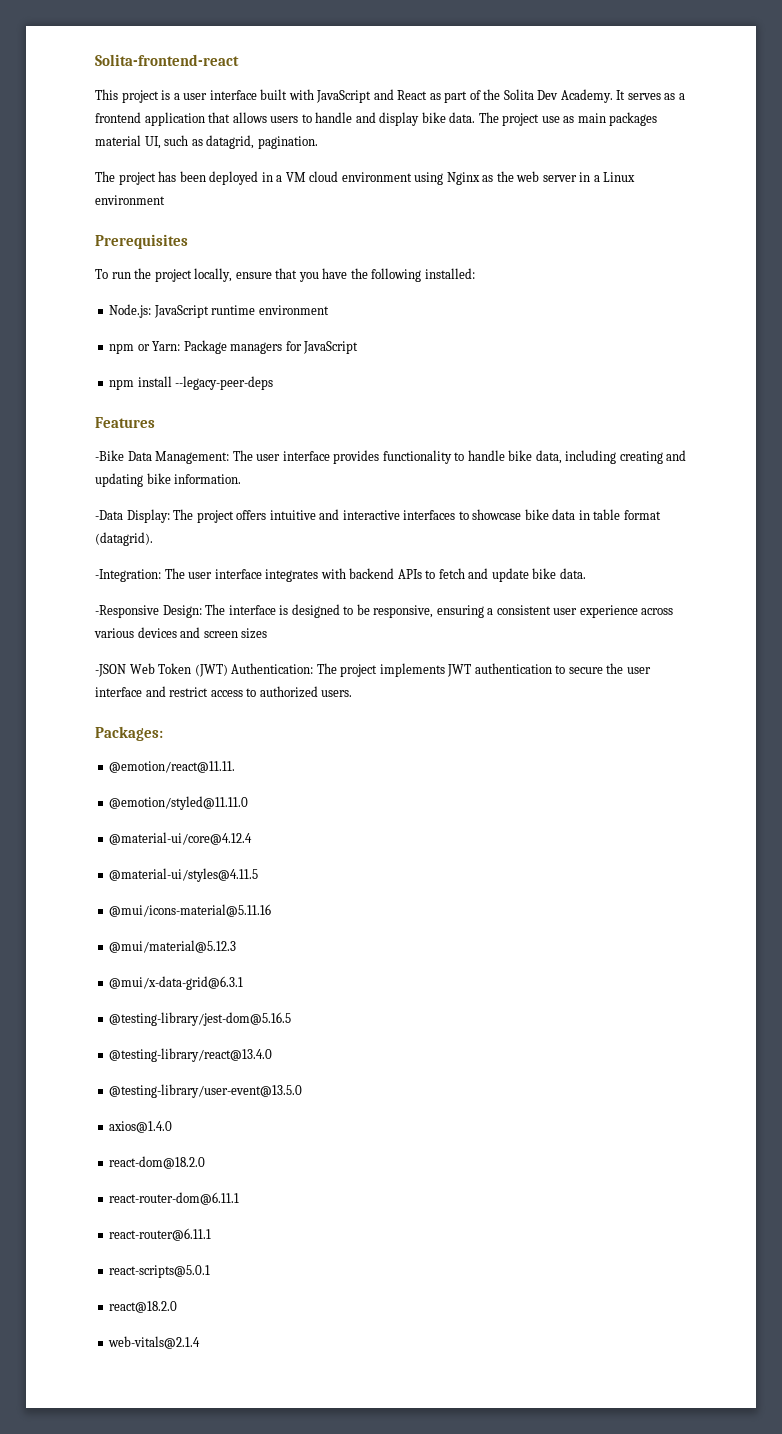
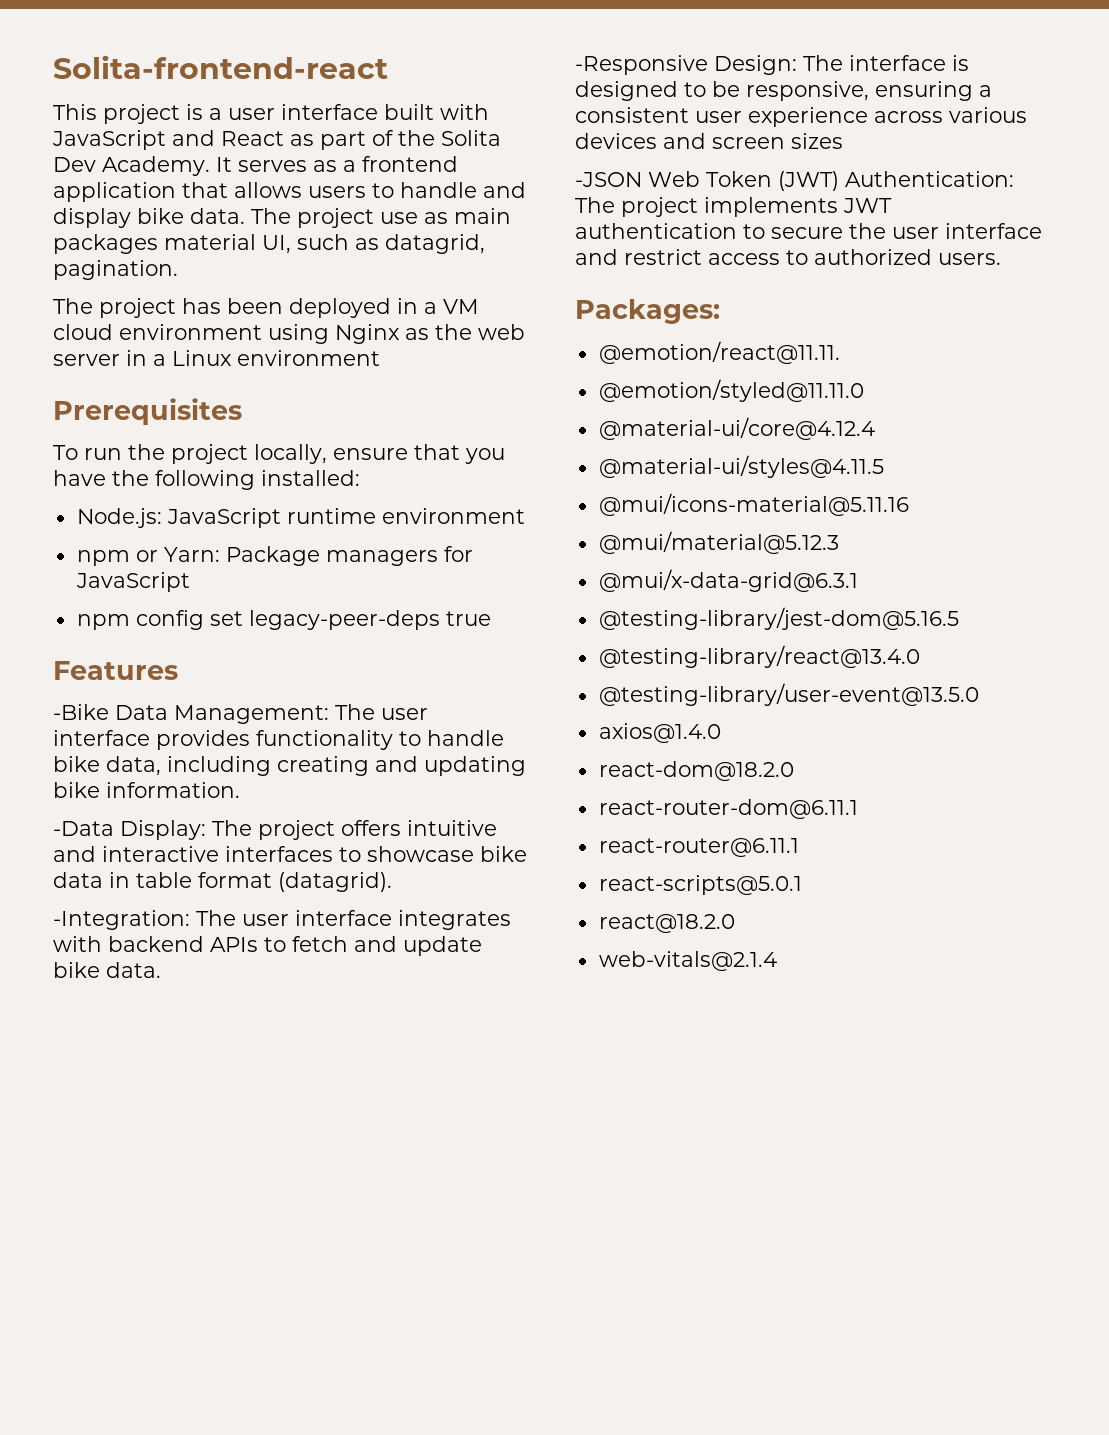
[137,376,274,390] install --legacy-peer-deps -> [135,610,491,630] config set legacy-peer-deps true

